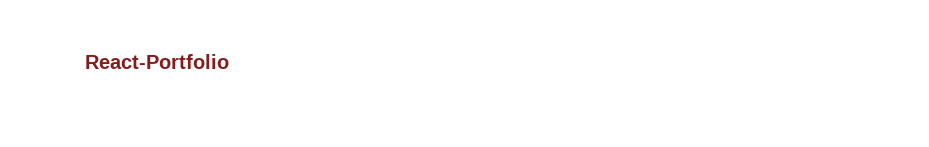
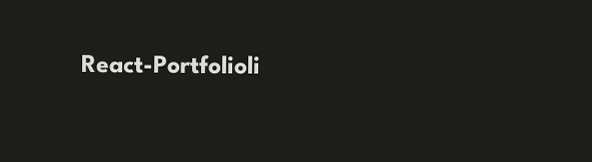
[85,54,229,69] React-Portfolio -> [81,53,261,75] React-Portfolioli

